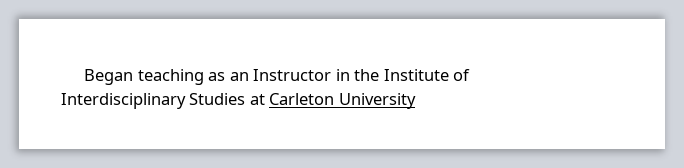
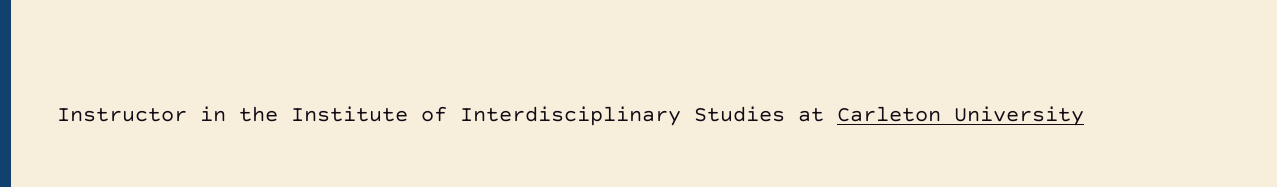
[84,69,249,85] Began teaching as an -> (57, 115) none

